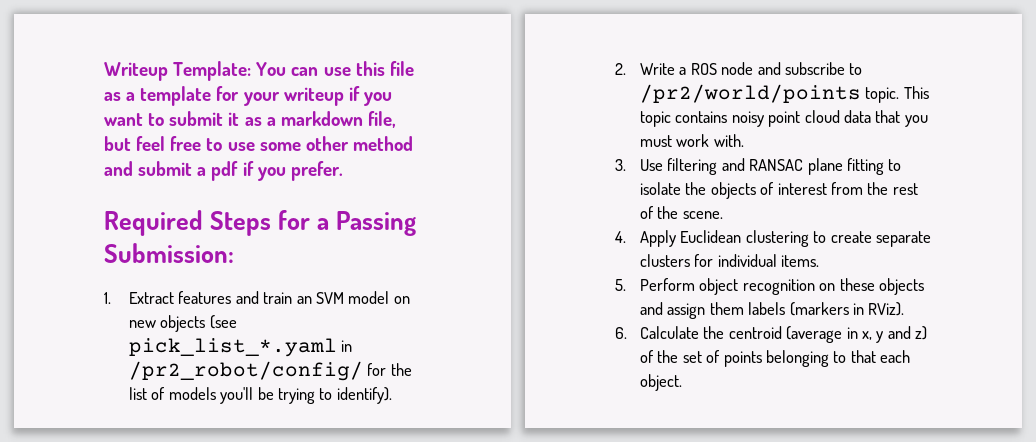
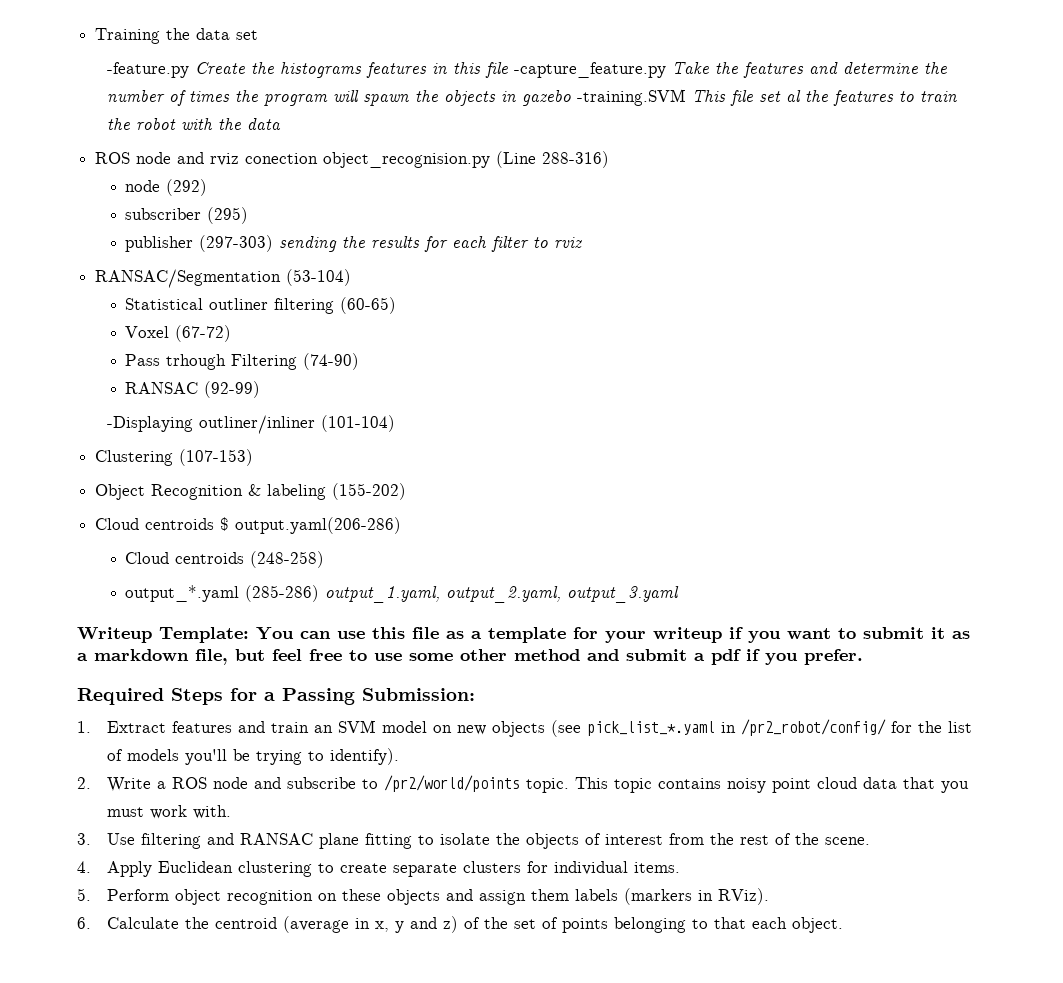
(104, 71) none -> [95,28,259,44] [107,62,948,78] [107,89,958,106] [107,118,282,130] [95,151,610,168] [125,179,208,196] [125,207,249,224] [125,235,583,252] [95,269,352,288] [125,297,397,314] [125,325,232,342] [125,353,360,370] [125,381,261,398] [107,415,396,434] [95,449,254,466] [95,483,407,500] [95,517,402,534] [125,551,325,568] [125,585,680,603] Training the data set // -feature.py Create the histograms features in this file -capture_feature.py Take the features and determine the number of times the program will spawn the objects in gazebo -training.SVM This file set al the features to train the robot with the data // ROS node and rviz conection object_recognision.py (Line 288-316) // node (292) // subscriber (295) // publisher (297-303) sending the results for each filter to rviz // RANSAC/Segmentation (53-104) // Statistical outliner filtering (60-65) // Voxel (67-72) // Pass trhough Filtering (74-90) // RANSAC (92-99) // -Displaying outliner/inliner (101-104) // Clustering (107-153) // Object Recognition & labeling (155-202) // Cloud centroids $ output.yaml(206-286) // Cloud centroids (248-258) // output_*.yaml (285-286) output_1.yaml, output_2.yaml, output_3.yaml //

